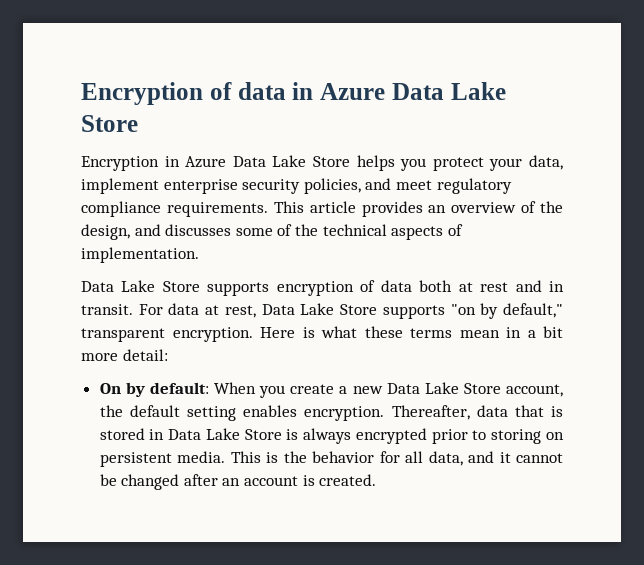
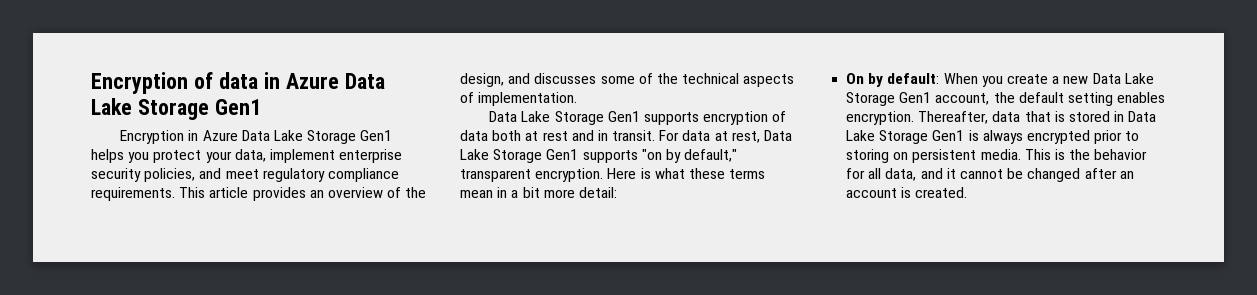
[81,115,138,132] Store -> [137,99,261,120] Storage Gen1
[313,156,350,167] Store -> [307,130,393,144] Storage Gen1
[162,281,200,292] Store -> [554,111,640,125] Storage Gen1
[340,304,378,315] Store -> [493,149,579,163] Storage Gen1
[463,383,501,394] Store -> [846,92,932,106] Storage Gen1
[244,429,282,440] Store -> [879,130,965,144] Storage Gen1

